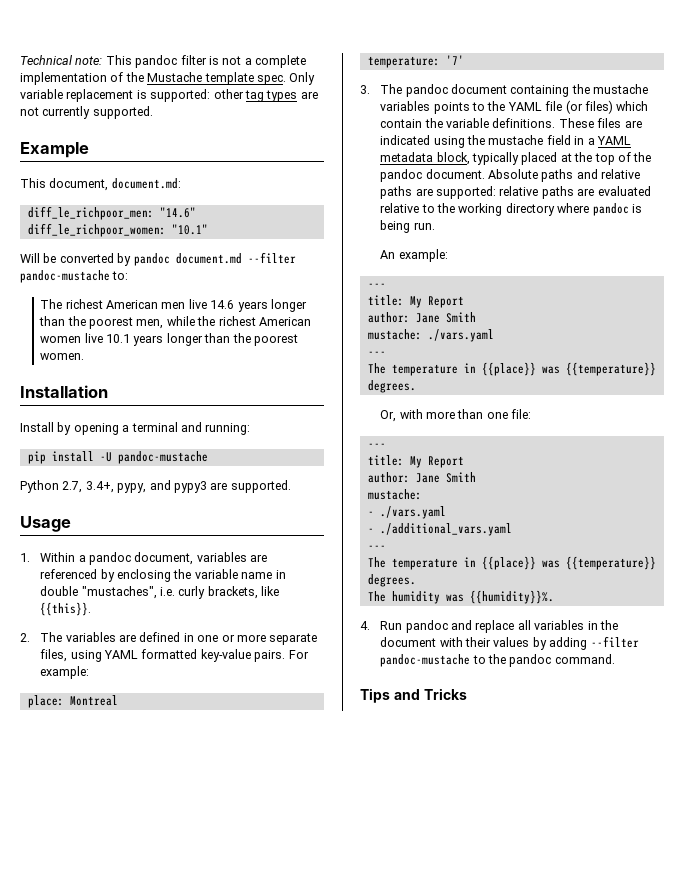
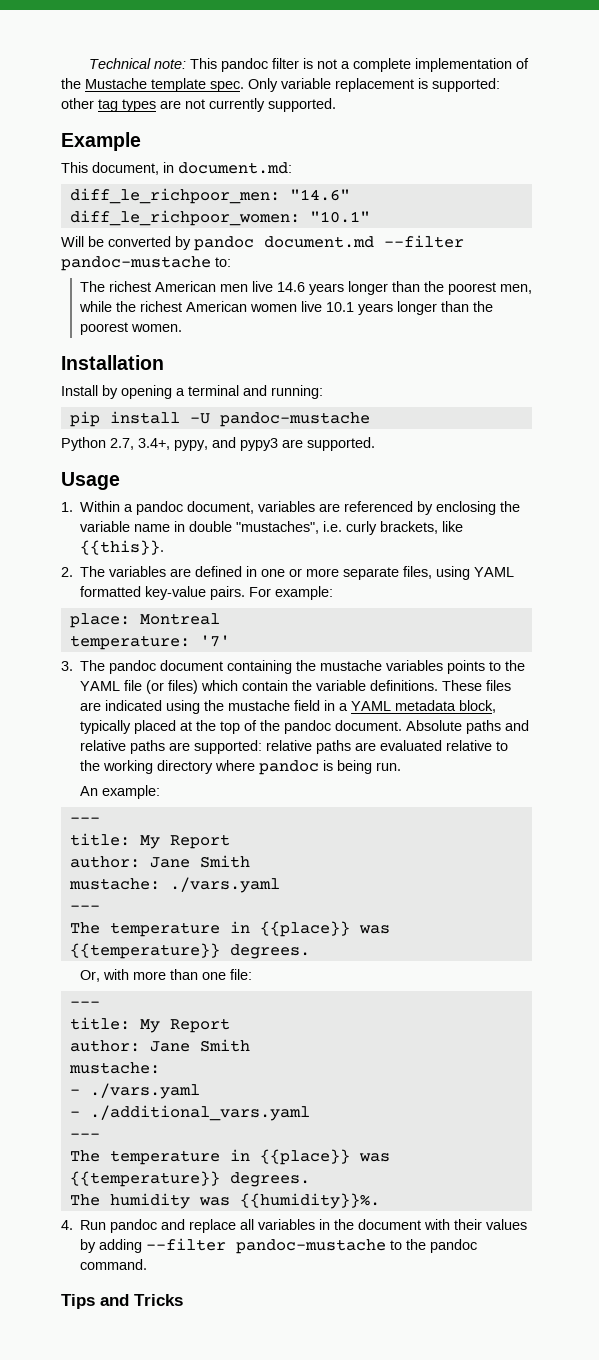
(109, 184) none -> [163,162,174,173] in

